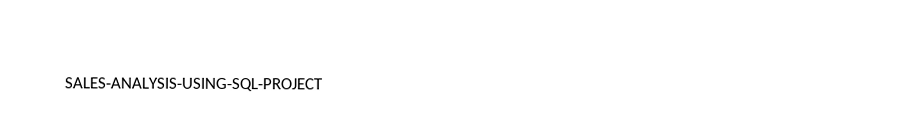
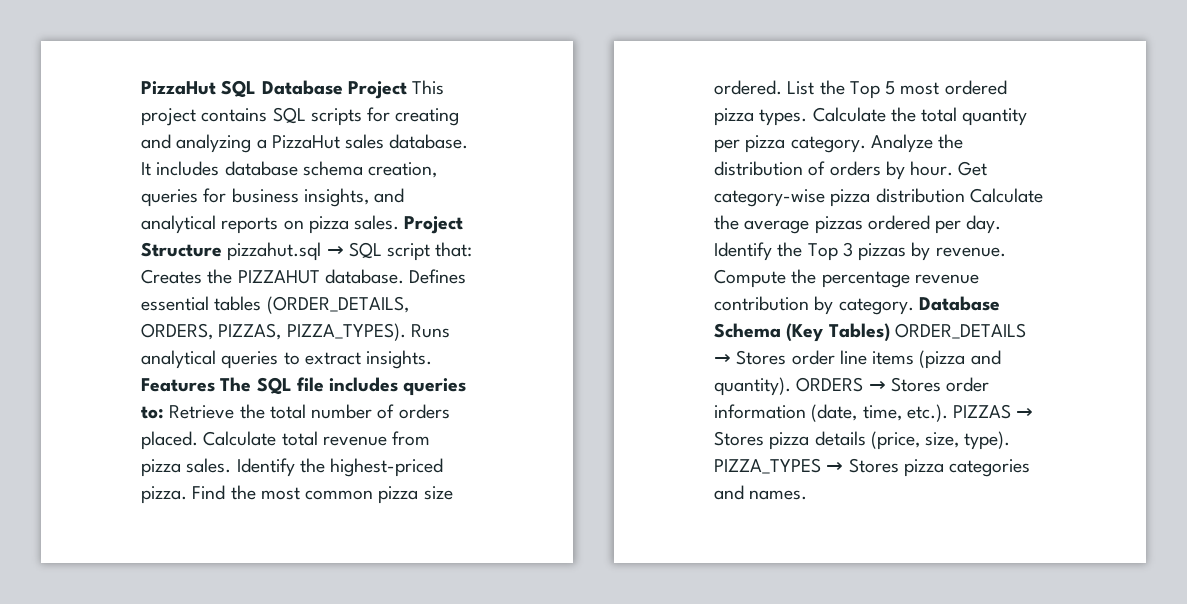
[64,77,323,92] SALES-ANALYSIS-USING-SQL-PROJECT -> [141,80,445,99] [141,107,460,126] [141,134,469,153] [141,161,438,178] [141,188,405,207] [141,215,464,234] [141,242,473,261] [141,269,467,284] [141,296,409,314] [141,323,450,341] [141,350,433,369] [141,377,467,396] [141,404,450,419] [141,431,431,450] [141,458,444,477] [141,485,453,504] [714,80,1007,99] [714,107,1028,126] [714,134,964,153] [714,161,988,180] [714,188,1043,207] [714,215,1002,234] [714,242,1006,261] [714,269,979,288] [714,296,1000,315] [714,323,1026,342] [714,350,1001,369] [714,377,990,396] [714,404,1034,422] [714,431,1011,450] [714,458,1031,477] [714,485,808,500] PizzaHut SQL Database Project This project contains SQL scripts for creating and analyzing a PizzaHut sales database. It includes database schema creation, queries for business insights, and analytical reports on pizza sales. Project Structure pizzahut.sql → SQL script that: Creates the PIZZAHUT database. Defines essential tables (ORDER_DETAILS, ORDERS, PIZZAS, PIZZA_TYPES). Runs analytical queries to extract insights. Features The SQL file includes queries to: Retrieve the total number of orders placed. Calculate total revenue from pizza sales. Identify the highest-priced pizza. Find the most common pizza size ordered. List the Top 5 most ordered pizza types. Calculate the total quantity per pizza category. Analyze the distribution of orders by hour. Get category-wise pizza distribution Calculate the average pizzas ordered per day. Identify the Top 3 pizzas by revenue. Compute the percentage revenue contribution by category. Database Schema (Key Tables) ORDER_DETAILS → Stores order line items (pizza and quantity). ORDERS → Stores order information (date, time, etc.). PIZZAS → Stores pizza details (price, size, type). PIZZA_TYPES → Stores pizza categories and names.

